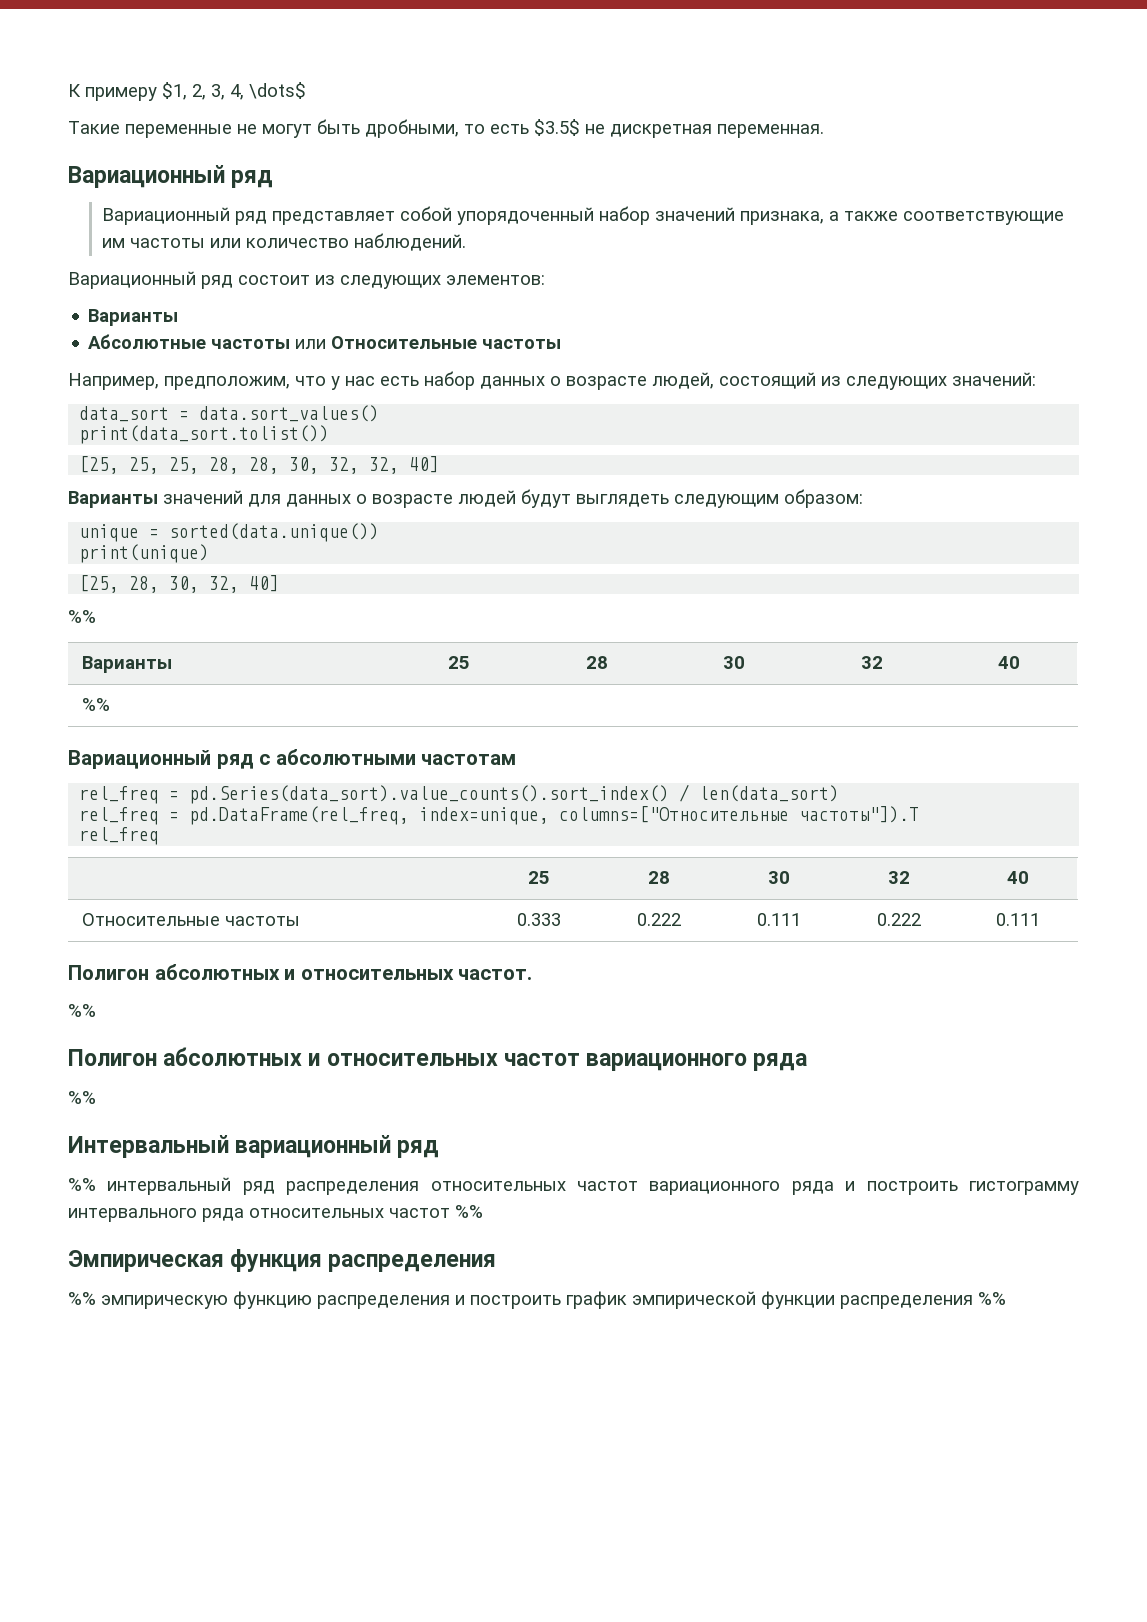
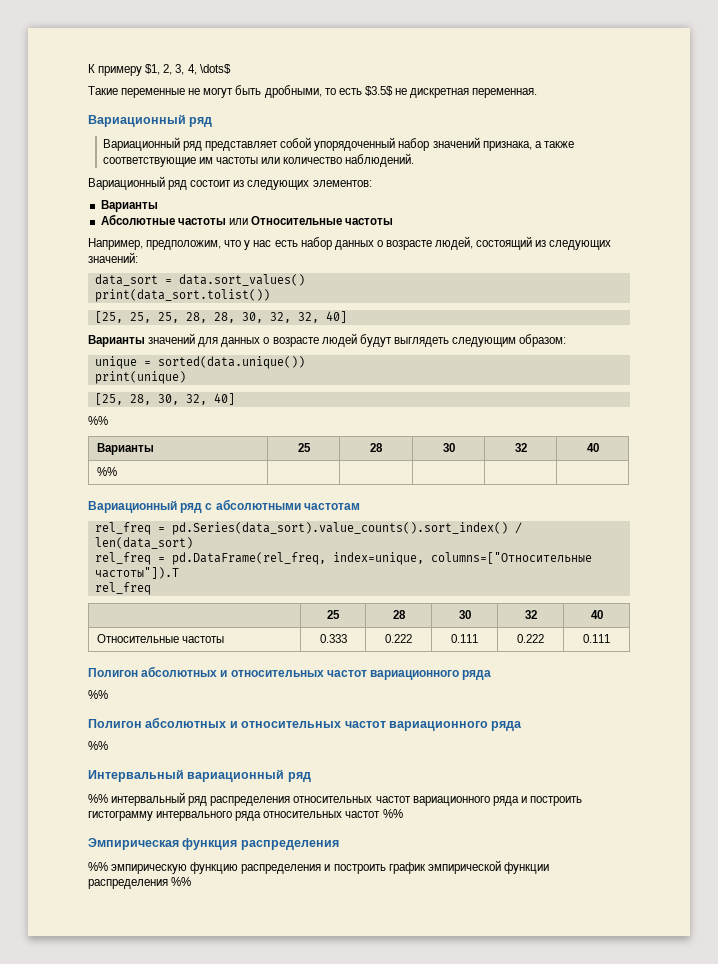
[458,969,533,980] частот. -> [326,670,492,680] частот вариационного ряда

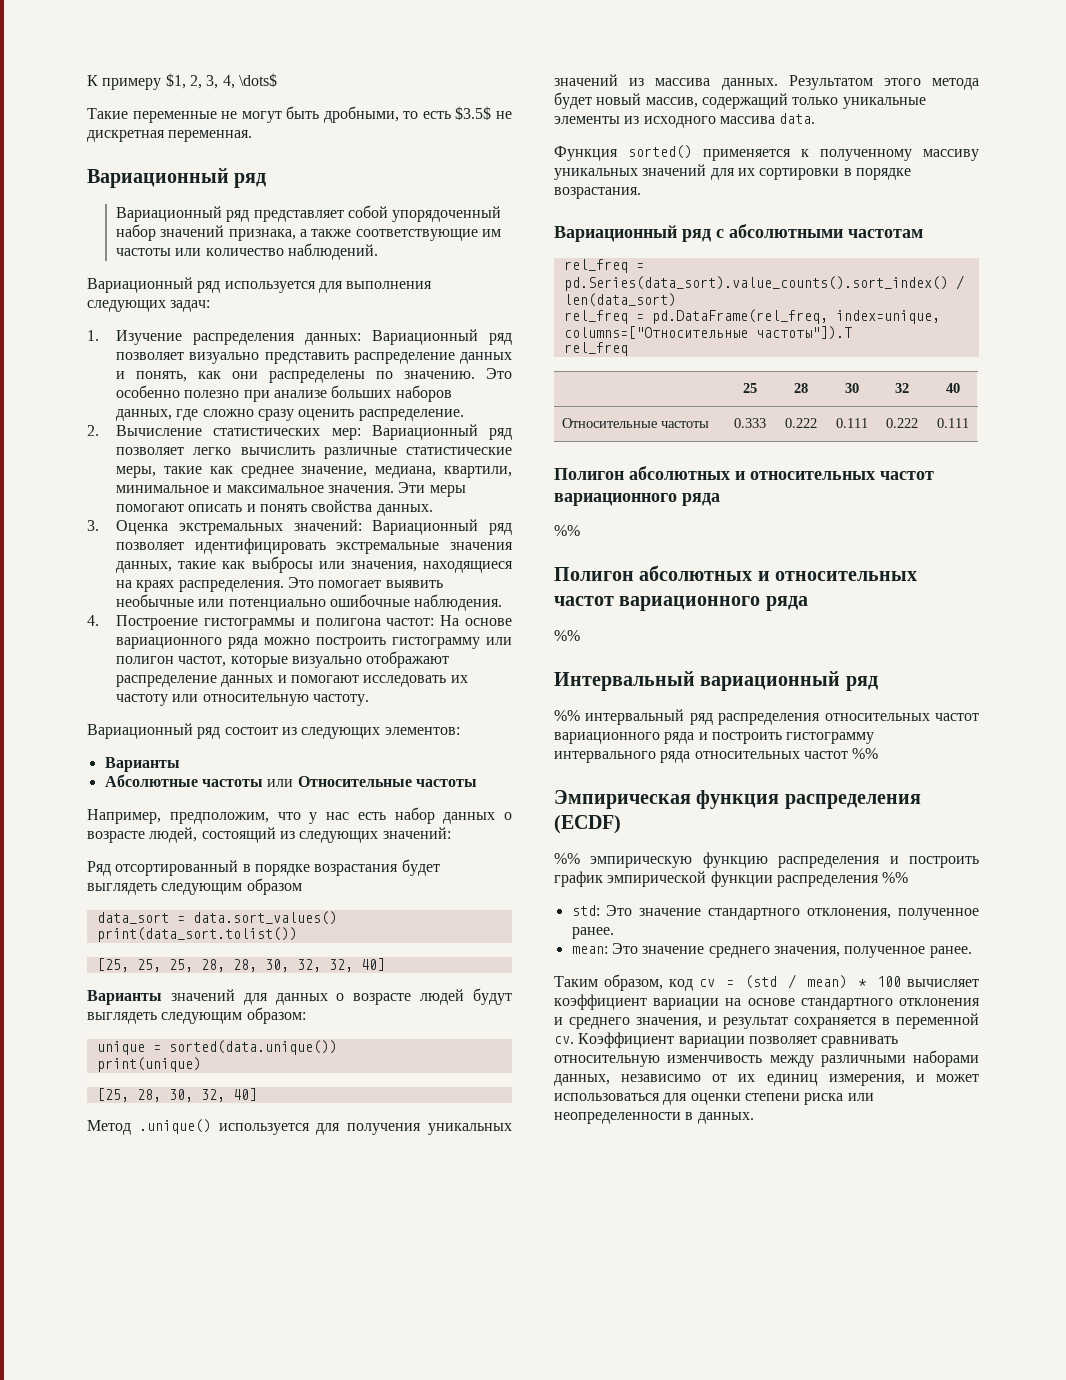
(415, 160) none -> [87,277,433,293] [87,300,211,312] [87,329,512,345] [116,352,512,364] [116,368,512,383] [116,385,452,402] [116,409,464,421] [87,424,512,440] [116,447,512,459] [116,466,512,478] [116,482,466,497] [116,500,433,516] [87,519,512,535] [116,538,513,554] [116,556,513,573] [116,577,443,592] [116,594,503,611] [87,615,513,630] [116,637,512,649] [116,651,450,668] [116,675,468,687] [116,694,370,706] // Вариационный ряд используется для выполнения следующих задач: // 1. Изучение распределения данных: Вариационный ряд позволяет визуально представить распределение данных и понять, как они распределены по значению. Это особенно полезно при анализе больших наборов данных, где сложно сразу оценить распределение. // 2. Вычисление статистических мер: Вариационный ряд позволяет легко вычислить различные статистические меры, такие как среднее значение, медиана, квартили, минимальное и максимальное значения. Эти меры помогают описать и понять свойства данных. // 3. Оценка экстремальных значений: Вариационный ряд позволяет идентифицировать экстремальные значения данных, такие как выбросы или значения, находящиеся на краях распределения. Это помогает выявить необычные или потенциально ошибочные наблюдения. // 4. Построение гистограммы и полигона частот: На основе вариационного ряда можно построить гистограмму или полигон частот, которые визуально отображают распределение данных и помогают исследовать их частоту или относительную частоту.
(138, 257) none -> [87,859,440,876] [87,878,302,895] // Ряд отсортированный в порядке возрастания будет выглядеть следующим образом
[88,416,108,425] [96,443,154,455] [297,443,311,452] [370,443,383,452] [442,443,455,452] [514,443,527,452] [586,443,599,452] [96,467,117,476] %% // Варианты | 25 | 28 | 30 | 32 | 40 // %% | | | | | -> [87,1119,512,1135] [554,74,979,90] [554,92,926,109] [554,113,816,128] [554,145,979,161] [554,164,911,180] [554,187,641,199] Метод .unique() используется для получения уникальных значений из массива данных. Результатом этого метода будет новый массив, содержащий только уникальные элементы из исходного массива data. // Функция sorted() применяется к полученному массиву уникальных значений для их сортировки в порядке возрастания.
(339, 845) none -> [554,815,621,834] (ECDF)
(192, 881) none -> [571,905,979,920] [571,927,614,939] [571,943,972,958] [554,974,979,991] [554,994,980,1010] [554,1013,979,1029] [554,1032,899,1048] [554,1050,979,1067] [554,1074,979,1086] [554,1093,874,1105] [554,1112,754,1124] // std: Это значение стандартного отклонения, полученное ранее. // mean: Это значение среднего значения, полученное ранее. // Таким образом, код cv = (std / mean) * 100 вычисляет коэффициент вариации на основе стандартного отклонения и среднего значения, и результат сохраняется в переменной cv. Коэффициент вариации позволяет сравнивать относительную изменчивость между различными наборами данных, независимо от их единиц измерения, и может использоваться для оценки степени риска или неопределенности в данных.

